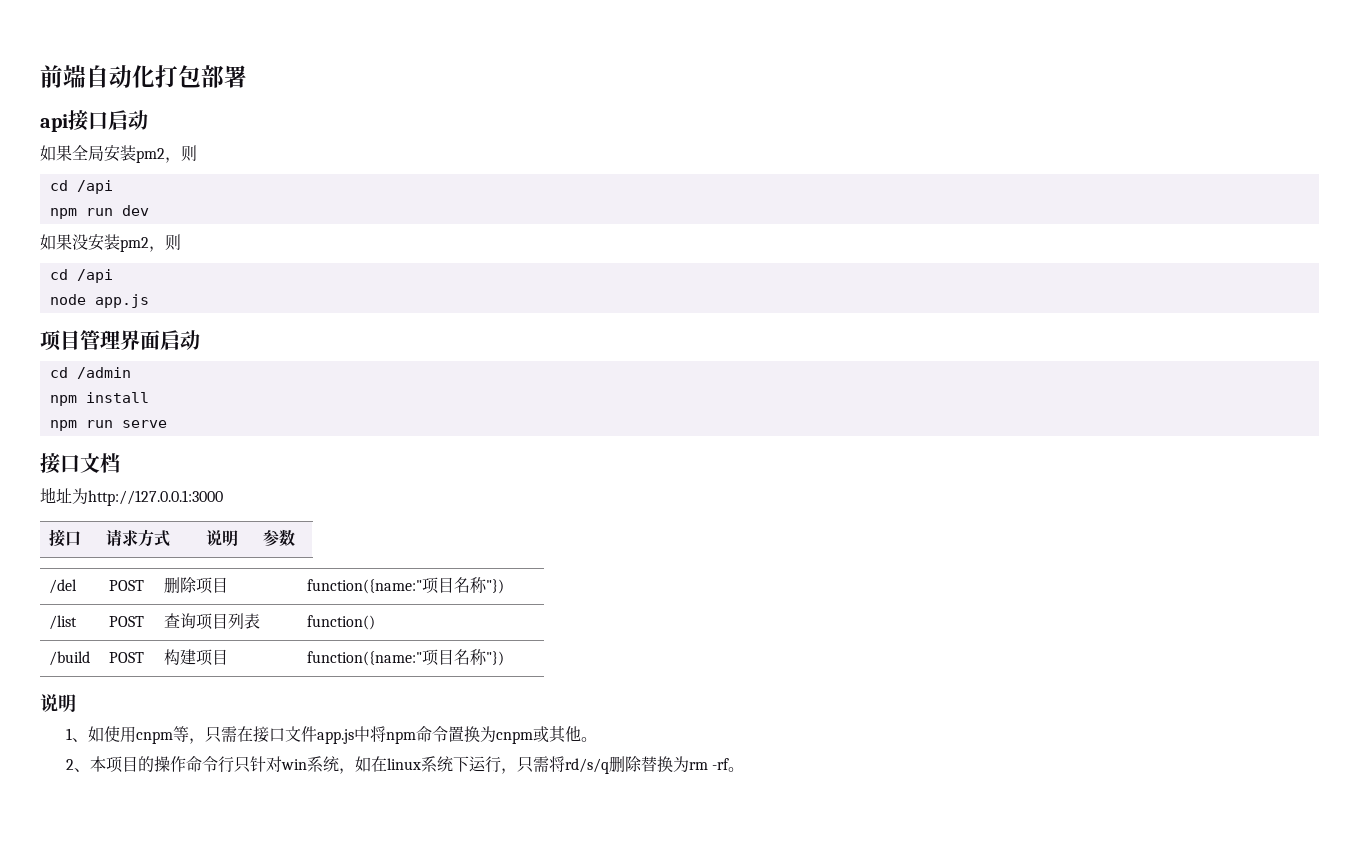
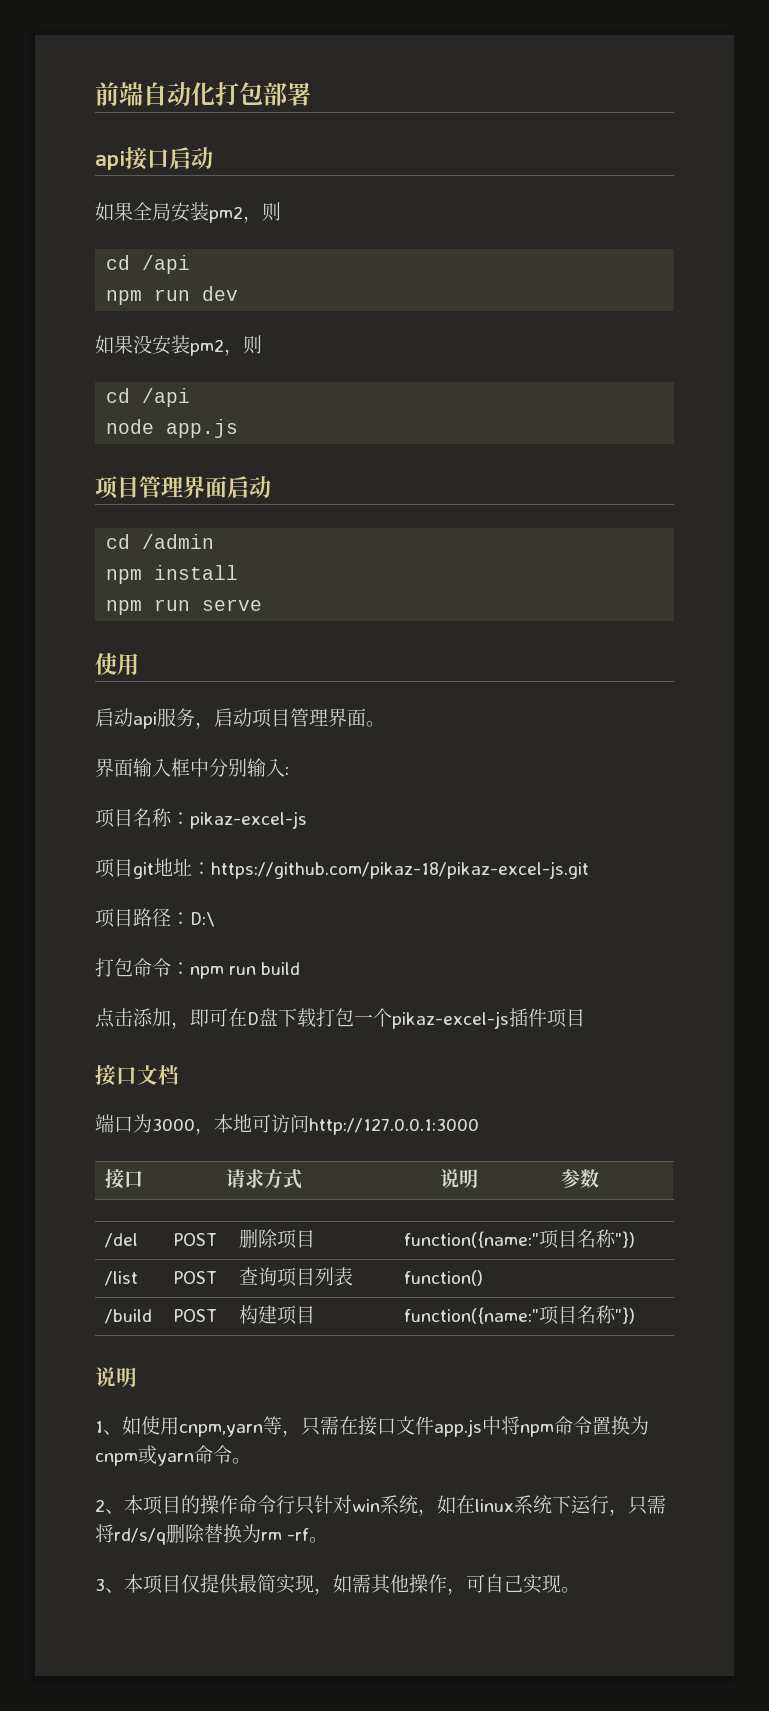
[40,453,120,474] [40,487,88,504] 接口文档 // 地址为 -> [95,653,139,675] [95,708,385,729] [95,758,289,777] [95,808,307,829] [95,858,589,879] [95,908,215,928] [95,958,301,979] [95,1008,585,1029] [95,1065,179,1086] [95,1114,309,1135] 使用 // 启动api服务，启动项目管理界面。 // 界面输入框中分别输入: // 项目名称：pikaz-excel-js // 项目git地址：https://github.com/pikaz-18/pikaz-excel-js.git // 项目路径：D:\ // 打包命令：npm run build // 点击添加，即可在D盘下载打包一个pikaz-excel-js插件项目 // 接口文档 // 端口为3000，本地可访问
[136,731,174,744] cnpm -> [179,1424,263,1437] cnpm,yarn
[549,726,582,743] 其他 -> [157,1445,232,1466] yarn命令
(745, 769) none -> [95,1574,580,1595] // 3、本项目仅提供最简实现，如需其他操作，可自己实现。

